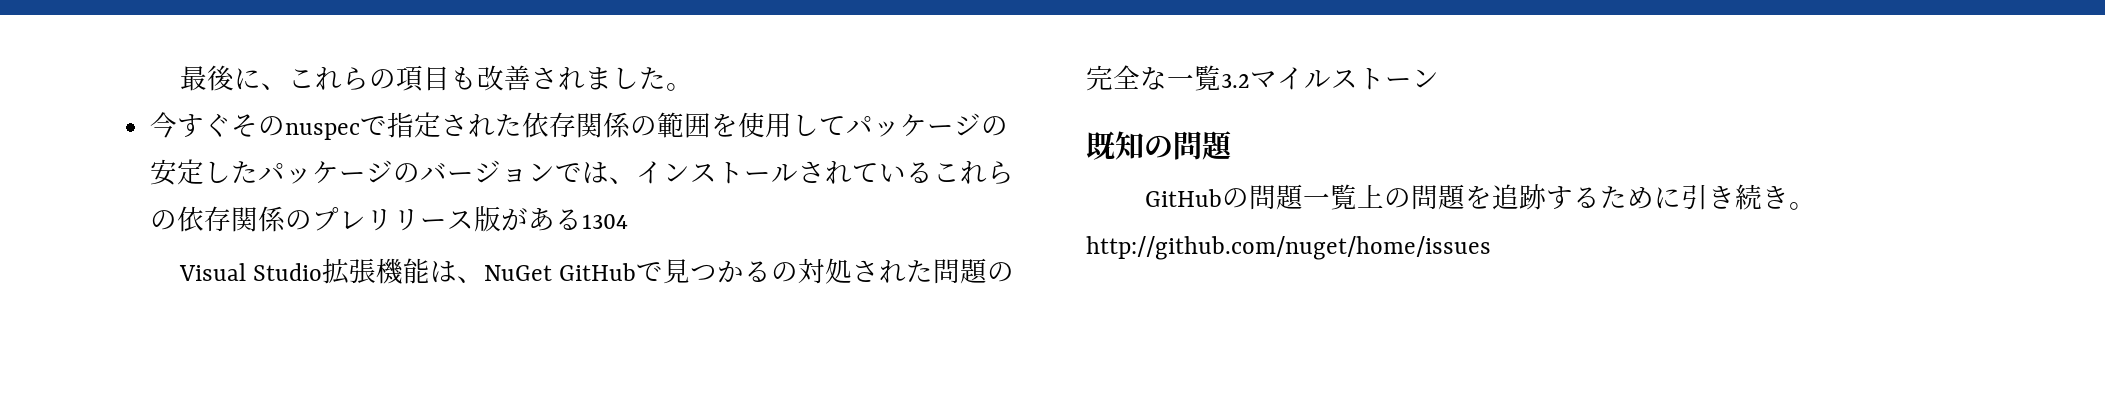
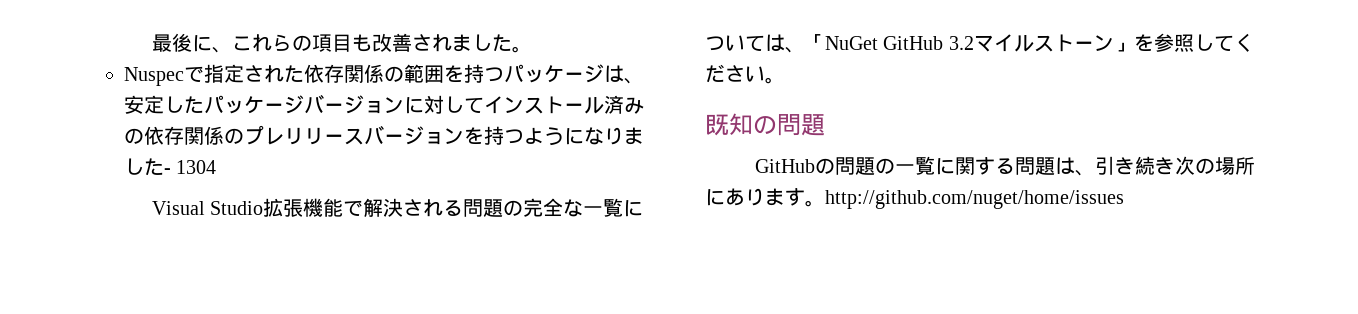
[150,112,361,140] 今すぐそのnuspec -> [124,67,184,86] Nuspec
[738,112,1009,138] 使用してパッケージの -> [464,64,644,84] 持つパッケージは、
[393,160,637,184] のバージョンでは、 -> [304,94,484,114] バージョンに対して
[798,161,1015,184] されているこれら -> [604,95,644,114] 済み
[474,206,583,232] 版がある -> [364,125,644,146] [124,158,171,176] バージョンを持つようになりました-
[430,258,1015,284] [1086,65,1221,91] は、NuGet GitHubで見つかるの対処された問題の完全な一覧 -> [343,198,644,217] [705,34,944,53] で解決される問題の完全な一覧については、「NuGet GitHub
(1439, 78) none -> [1113,33,1254,52] [705,64,785,84] 」を参照してください。
[1303,184,1790,210] 一覧上の問題を追跡するために引き続き -> [874,156,1255,176] [705,188,805,206] の一覧に関する問題は、引き続き次の場所にあります

